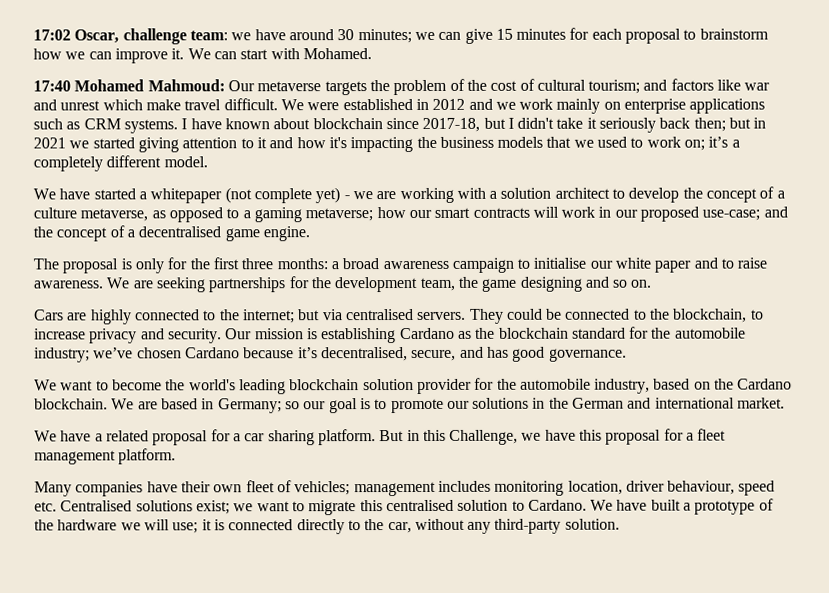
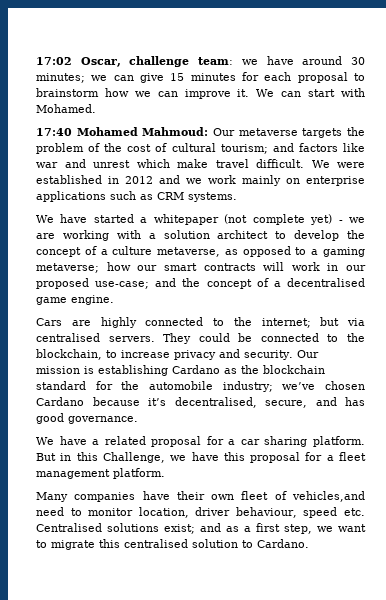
[181,117,767,133] [33,136,740,153] [33,155,208,172] I have known about blockchain since 2017-18, but I didn't take it seriously back then; but in 2021 we started giving attention to it and how it's impacting the business models that we used to work on; it’s a completely different model. -> (237, 197) none
[33,257,768,274] [33,276,652,293] // The proposal is only for the first three months: a broad awareness campaign to initialise our white paper and to raise awareness. We are seeking partnerships for the development team, the game designing and so on. -> (114, 300) none
[34,377,793,395] [34,397,786,414] // We want to become the world's leading blockchain solution provider for the automobile industry, based on the Cardano blockchain. We are based in Germany; so our goal is to promote our solutions in the German and international market. -> (138, 420) none
[294,480,565,497] vehicles; management includes monitoring -> [291,491,365,502] [36,507,134,516] vehicles,and need to monitor
(230, 507) none -> [200,523,312,534] and as a first step,
[590,498,774,515] [34,518,620,535] We have built a prototype of the hardware we will use; it is connected directly to the car, without any third-party solution. -> (309, 543) none

